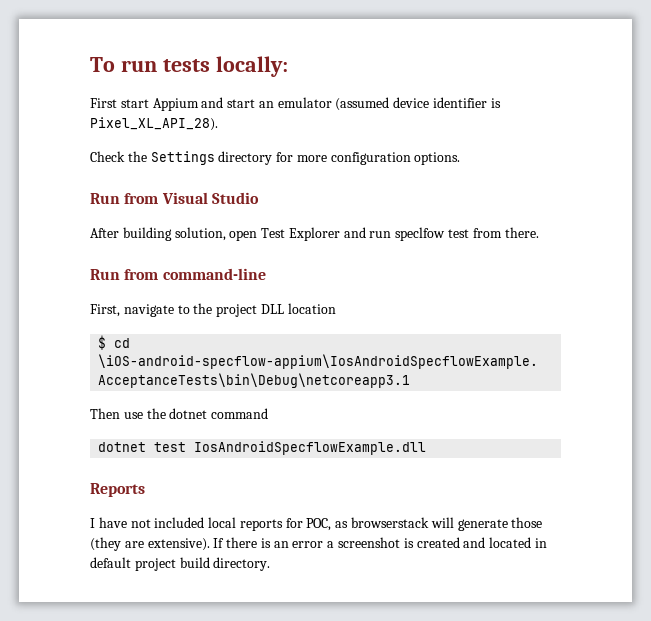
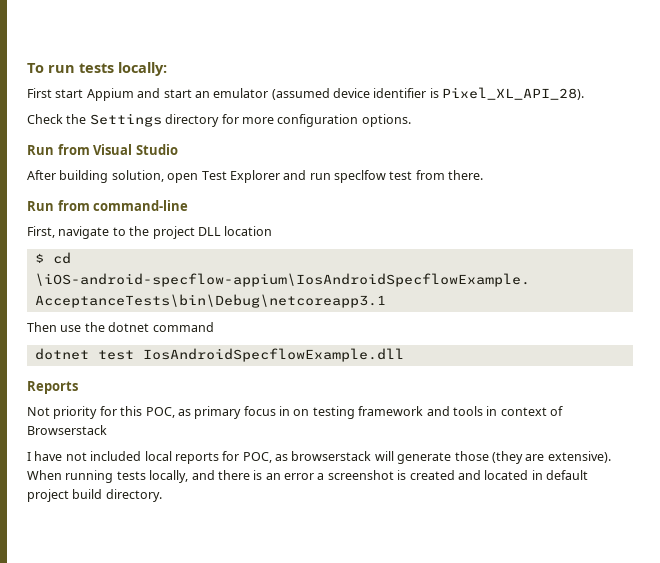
(145, 490) none -> [27,406,563,419] [27,425,107,435] // Not priority for this POC, as primary focus in on testing framework and tools in context of Browserstack
[213,538,225,548] If -> [27,470,215,483] When running tests locally, and

